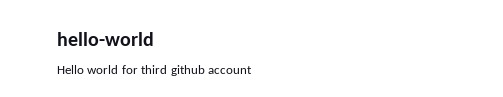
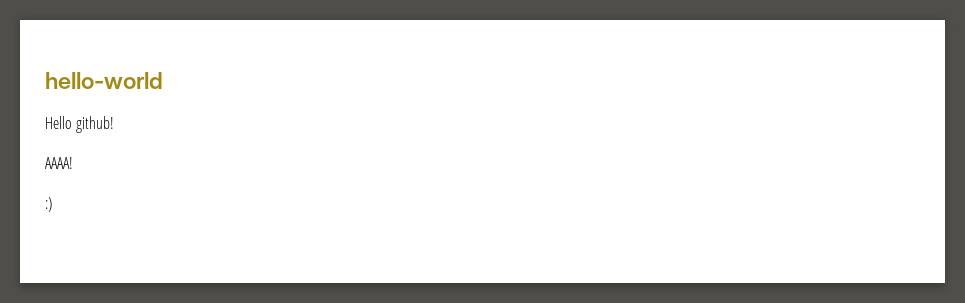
[87,65,252,76] world for third github account -> [76,116,115,133] [45,157,73,169] [45,197,52,212] github! // AAAA! // :)

